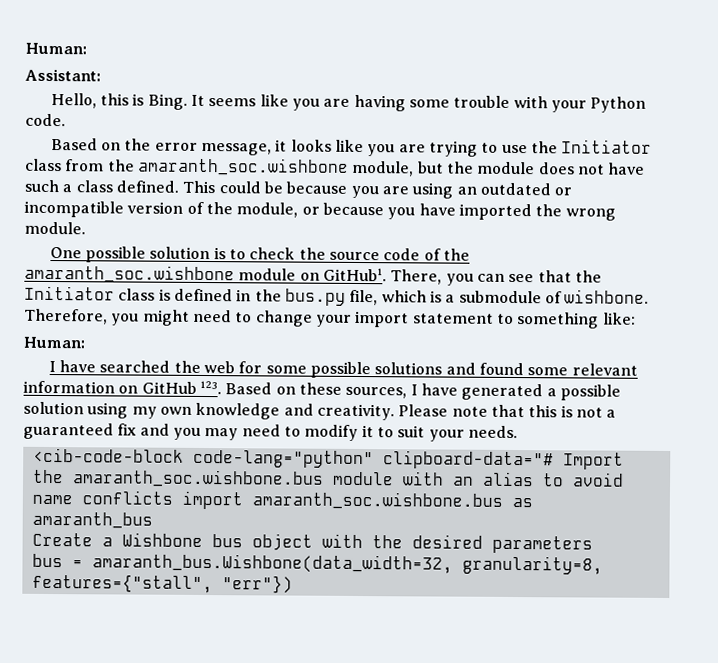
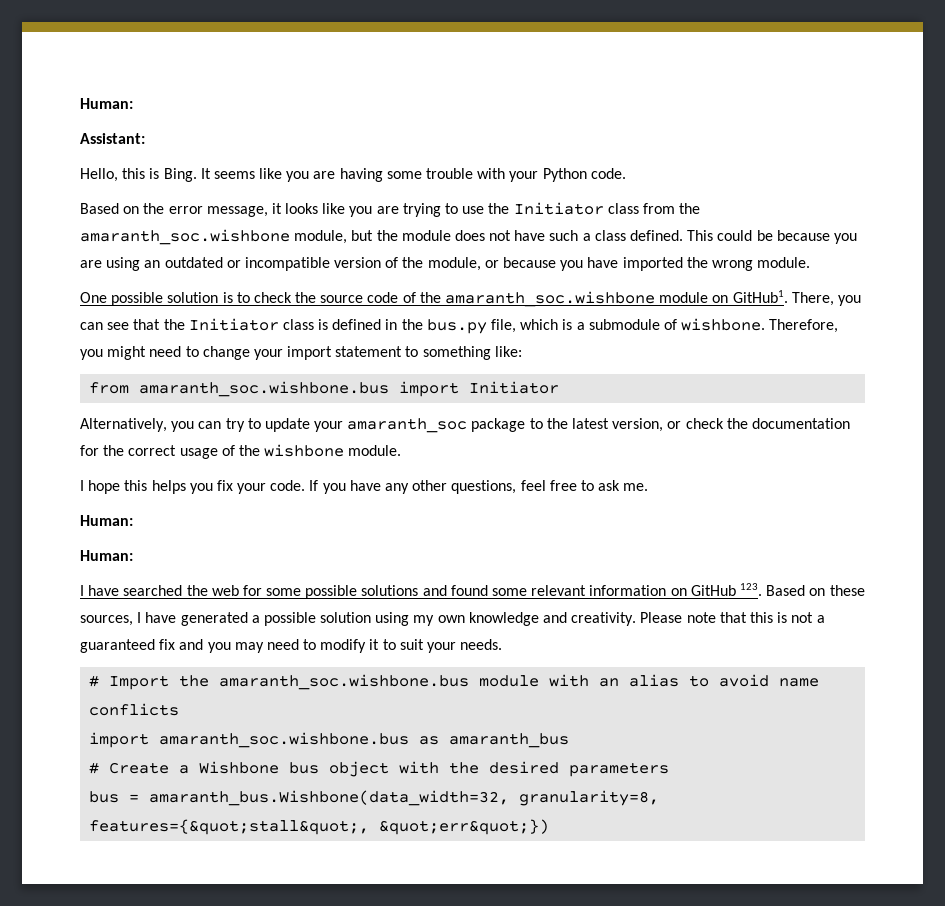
(636, 318) none -> [89,381,560,397] [80,418,850,433] [80,444,402,459] [80,480,649,494] [80,515,133,526] // from amaranth_soc.wishbone.bus import Initiator // Alternatively, you can try to update your amaranth_soc package to the latest version, or check the documentation for the correct usage of the wishbone module. // I hope this helps you fix your code. If you have any other questions, feel free to ask me. // Human:
[32,447,554,470] <cib-code-block code-lang="python" clipboard-data="# -> [89,675,100,687] #
(173, 497) none -> (180, 709) //
(153, 520) none -> [89,762,100,774] #
[31,573,293,594] features={"stall", "err"}) -> [89,819,550,835] features={&quot;stall&quot;, &quot;err&quot;})

